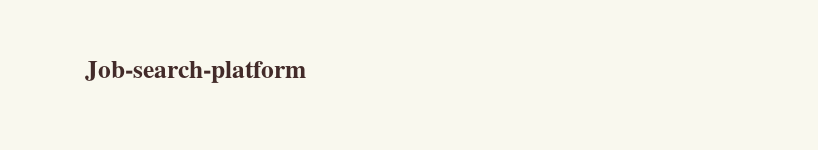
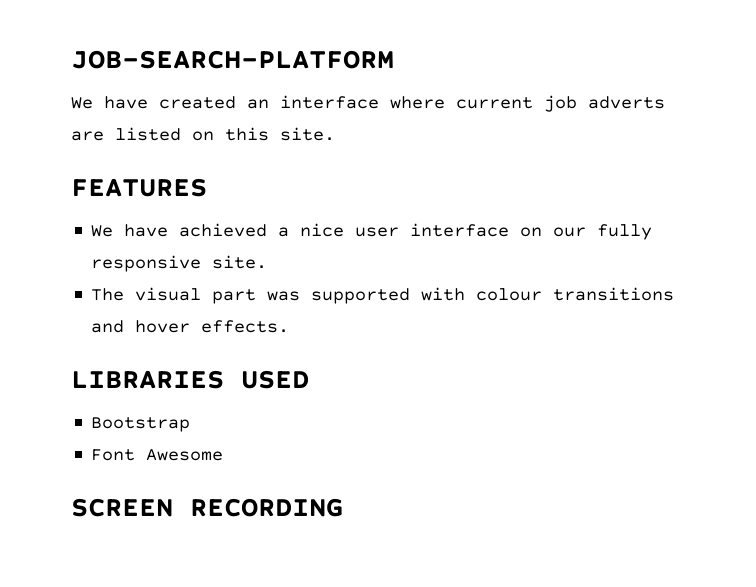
[85,61,306,83] Job-search-platform -> [71,50,394,69] [71,95,665,112] [71,127,335,141] [71,178,207,197] [91,223,653,240] [91,255,268,272] [91,287,675,304] [91,320,290,333] [71,370,309,389] [91,417,191,432] [91,449,224,461] [71,498,343,517] JOB-SEARCH-PLATFORM // We have created an interface where current job adverts are listed on this site. // FEATURES // We have achieved a nice user interface on our fully responsive site. // The visual part was supported with colour transitions and hover effects. // LIBRARIES USED // Bootstrap // Font Awesome // SCREEN RECORDING

